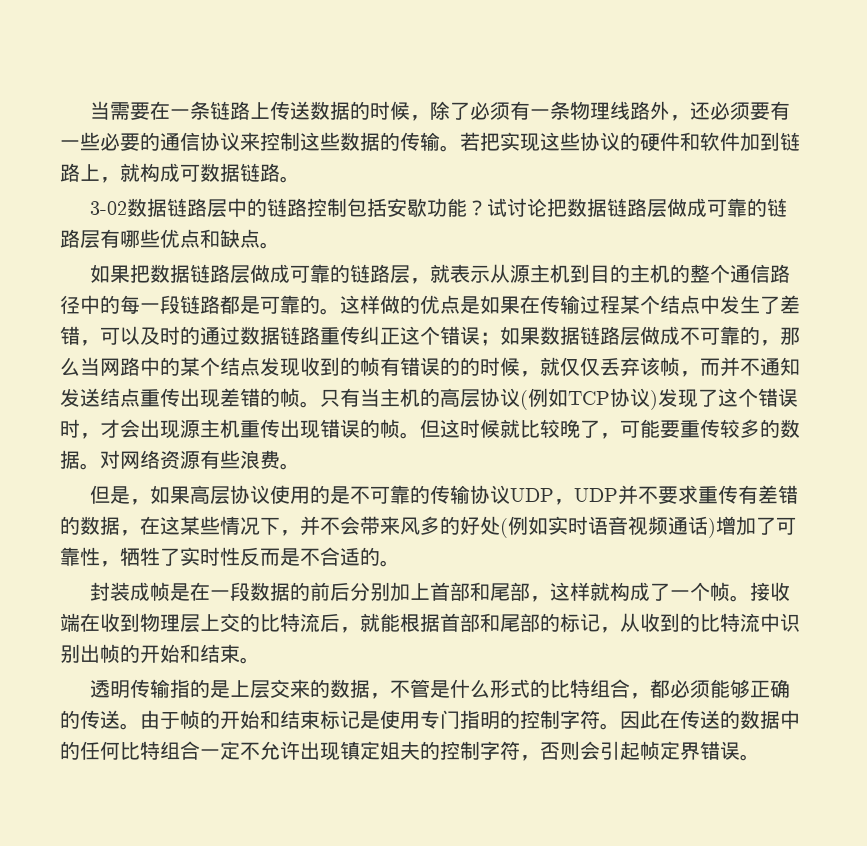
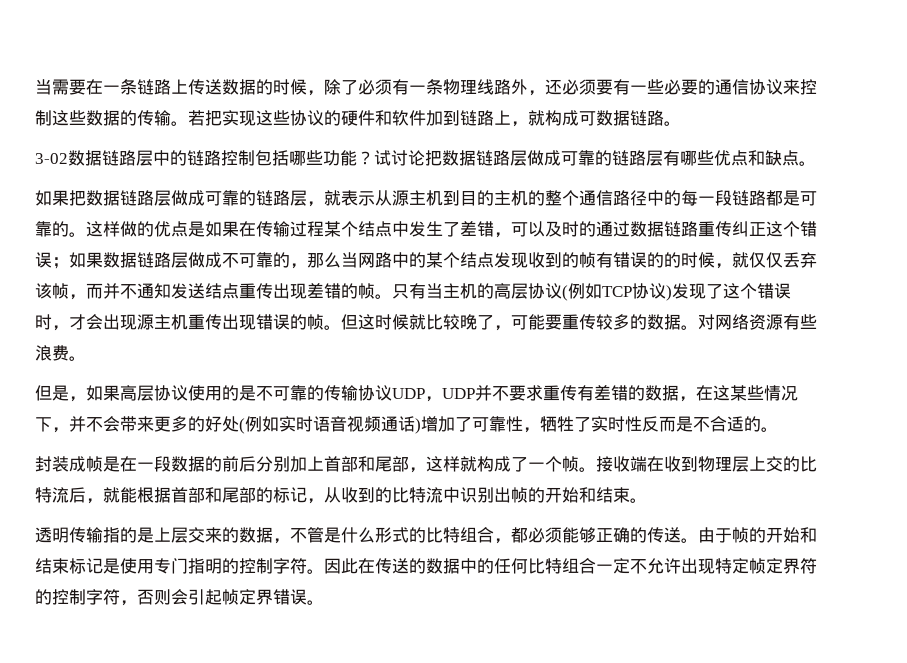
[387,198,428,217] 安歇 -> [289,150,323,166] 哪些
[400,517,420,535] 风 -> [154,416,171,432] 更
[340,741,420,760] 镇定姐夫 -> [715,558,817,574] 特定帧定界符

